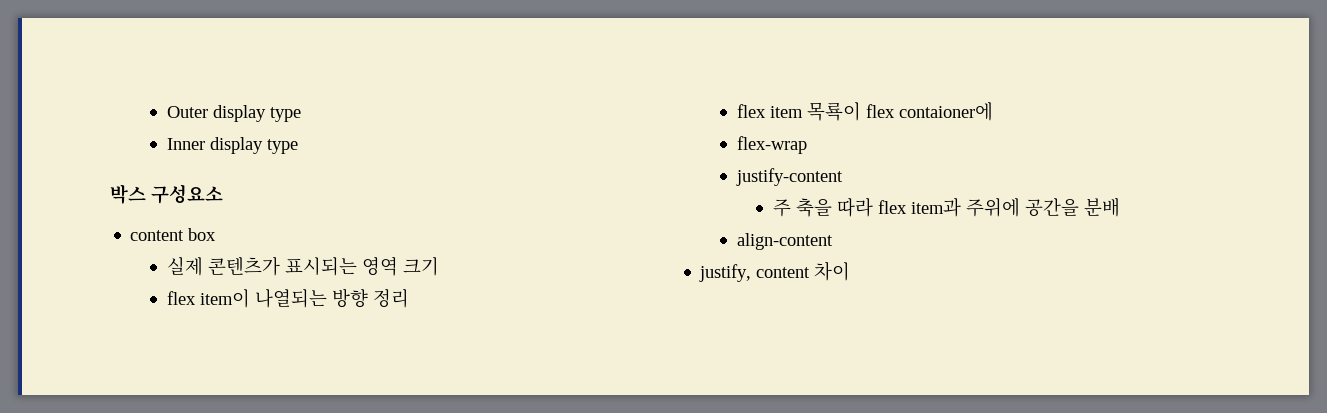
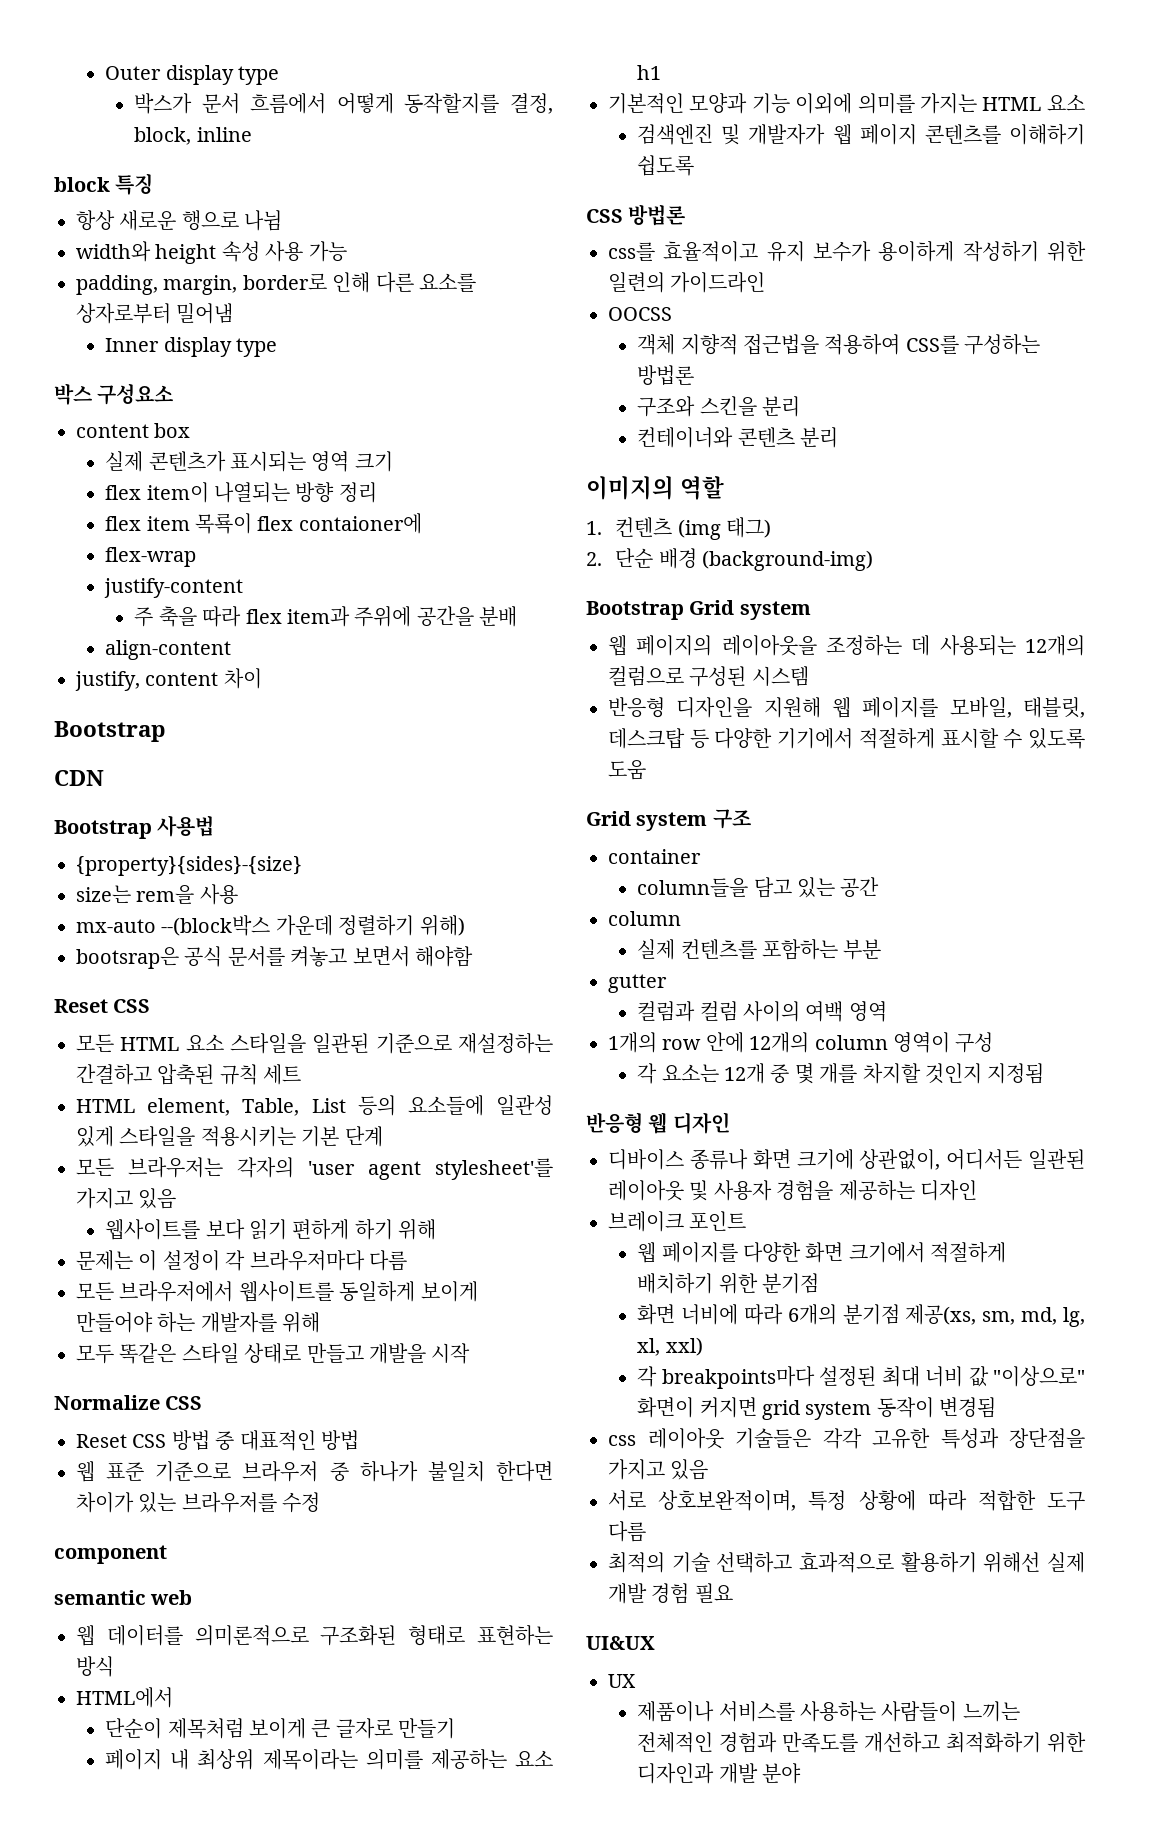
(301, 114) none -> [134,93,553,114] [134,127,252,145] [54,173,154,195] [76,210,283,231] [76,241,347,264] [76,272,476,295] [76,303,234,324] // 박스가 문서 흐름에서 어떻게 동작할지를 결정, block, inline // block 특징 // 항상 새로운 행으로 나뉨 // width와 height 속성 사용 가능 // padding, margin, border로 인해 다른 요소를 상자로부터 밀어냄
(851, 271) none -> [54,721,166,742] [54,770,104,786] [54,815,215,839] [76,856,302,876] [76,884,238,905] [76,915,465,936] [76,946,473,969] [54,999,151,1013] [76,1033,553,1054] [76,1064,302,1085] [76,1095,554,1116] [76,1126,383,1147] [76,1157,553,1180] [76,1188,177,1209] [105,1219,437,1240] [76,1250,407,1271] [76,1281,478,1302] [76,1312,321,1333] [76,1343,471,1364] [54,1395,203,1410] [76,1430,359,1451] [76,1461,554,1482] [76,1492,321,1513] [54,1545,167,1564] [54,1590,193,1605] [76,1625,553,1646] [76,1656,114,1677] [76,1687,173,1708] [105,1718,456,1739] [105,1749,553,1770] [637,65,662,80] [608,93,1085,114] [637,124,1085,145] [637,155,695,176] [586,204,686,226] [608,241,1086,262] [608,272,766,293] [608,307,672,321] [637,334,1041,355] [637,365,695,385] [637,396,800,417] [637,427,838,448] [586,476,725,500] [586,517,771,540] [586,548,873,571] [586,600,811,620] [608,635,1085,656] [608,666,809,687] [608,697,1085,718] [608,728,1085,749] [608,760,646,780] [586,809,751,831] [608,849,701,864] [637,877,880,898] [608,911,681,926] [637,939,882,960] [608,974,667,993] [637,1001,887,1022] [608,1032,994,1053] [637,1063,1045,1084] [586,1112,730,1134] [608,1149,1085,1170] [608,1180,977,1201] [608,1211,747,1232] [637,1242,1007,1263] [637,1273,819,1294] [637,1304,1085,1327] [637,1337,703,1356] [637,1366,1085,1389] [637,1397,997,1420] [608,1428,1085,1449] [608,1459,709,1480] [608,1490,1085,1511] [608,1521,646,1542] [608,1552,1085,1573] [608,1583,733,1604] [586,1636,655,1650] [608,1674,636,1688] [637,1701,1020,1722] [637,1732,1086,1753] [637,1763,801,1784] // Bootstrap // CDN // Bootstrap 사용법 // {property}{sides}-{size} // size는 rem을 사용 // mx-auto --(block박스 가운데 정렬하기 위해) // bootsrap은 공식 문서를 켜놓고 보면서 해야함 // Reset CSS // 모든 HTML 요소 스타일을 일관된 기준으로 재설정하는 간결하고 압축된 규칙 세트 // HTML element, Table, List 등의 요소들에 일관성 있게 스타일을 적용시키는 기본 단계 // 모든 브라우저는 각자의 'user agent stylesheet'를 가지고 있음 // 웹사이트를 보다 읽기 편하게 하기 위해 // 문제는 이 설정이 각 브라우저마다 다름 // 모든 브라우저에서 웹사이트를 동일하게 보이게 만들어야 하는 개발자를 위해 // 모두 똑같은 스타일 상태로 만들고 개발을 시작 // Normalize CSS // Reset CSS 방법 중 대표적인 방법 // 웹 표준 기준으로 브라우저 중 하나가 불일치 한다면 차이가 있는 브라우저를 수정 // component // semantic web // 웹 데이터를 의미론적으로 구조화된 형태로 표현하는 방식 // HTML에서 // 단순이 제목처럼 보이게 큰 글자로 만들기 // 페이지 내 최상위 제목이라는 의미를 제공하는 요소 h1 // 기본적인 모양과 기능 이외에 의미를 가지는 HTML 요소 // 검색엔진 및 개발자가 웹 페이지 콘텐츠를 이해하기 쉽도록 // CSS 방법론 // css를 효율적이고 유지 보수가 용이하게 작성하기 위한 일련의 가이드라인 // OOCSS // 객체 지향적 접근법을 적용하여 CSS를 구성하는 방법론 // 구조와 스킨을 분리 // 컨테이너와 콘텐츠 분리 // 이미지의 역할 // 1. 컨텐츠 (img 태그) // 2. 단순 배경 (background-img) // Bootstrap Grid system // 웹 페이지의 레이아웃을 조정하는 데 사용되는 12개의 컬럼으로 구성된 시스템 // 반응형 디자인을 지원해 웹 페이지를 모바일, 태블릿, 데스크탑 등 다양한 기기에서 적절하게 표시할 수 있도록 도움 // Grid system 구조 // container // column들을 담고 있는 공간 // column // 실제 컨텐츠를 포함하는 부분 // gutter // 컬럼과 컬럼 사이의 여백 영역 // 1개의 row 안에 12개의 column 영역이 구성 // 각 요소는 12개 중 몇 개를 차지할 것인지 지정됨 // 반응형 웹 디자인 // 디바이스 종류나 화면 크기에 상관없이, 어디서든 일관된 레이아웃 및 사용자 경험을 제공하는 디자인 // 브레이크 포인트 // 웹 페이지를 다양한 화면 크기에서 적절하게 배치하기 위한 분기점 // 화면 너비에 따라 6개의 분기점 제공(xs, sm, md, lg, xl, xxl) // 각 breakpoints마다 설정된 최대 너비 값 "이상으로" 화면이 커지면 grid system 동작이 변경됨 // css 레이아웃 기술들은 각각 고유한 특성과 장단점을 가지고 있음 // 서로 상호보완적이며, 특정 상황에 따라 적합한 도구 다름 // 최적의 기술 선택하고 효과적으로 활용하기 위해선 실제 개발 경험 필요 // UI&UX // UX // 제품이나 서비스를 사용하는 사람들이 느끼는 전체적인 경험과 만족도를 개선하고 최적화하기 위한 디자인과 개발 분야

